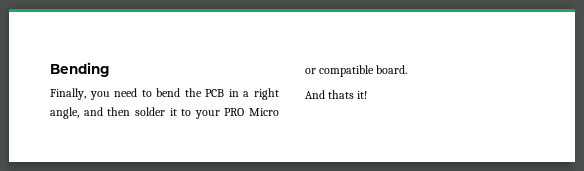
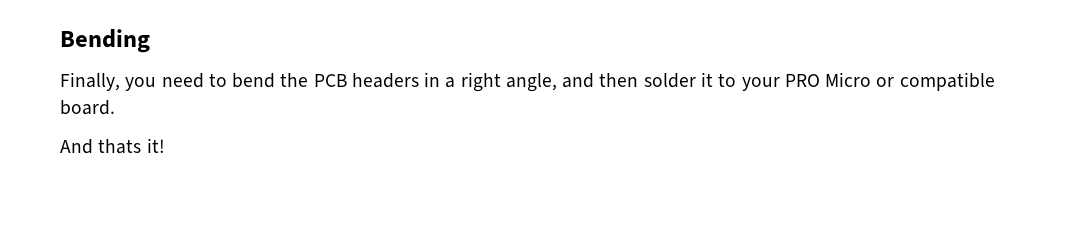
(225, 93) none -> [351,73,419,88] headers

